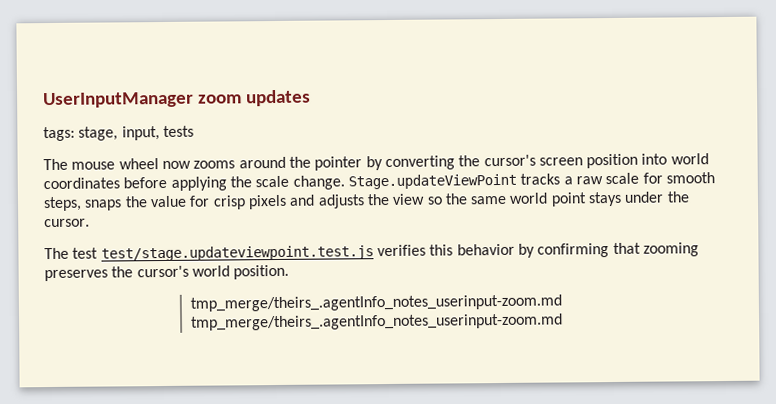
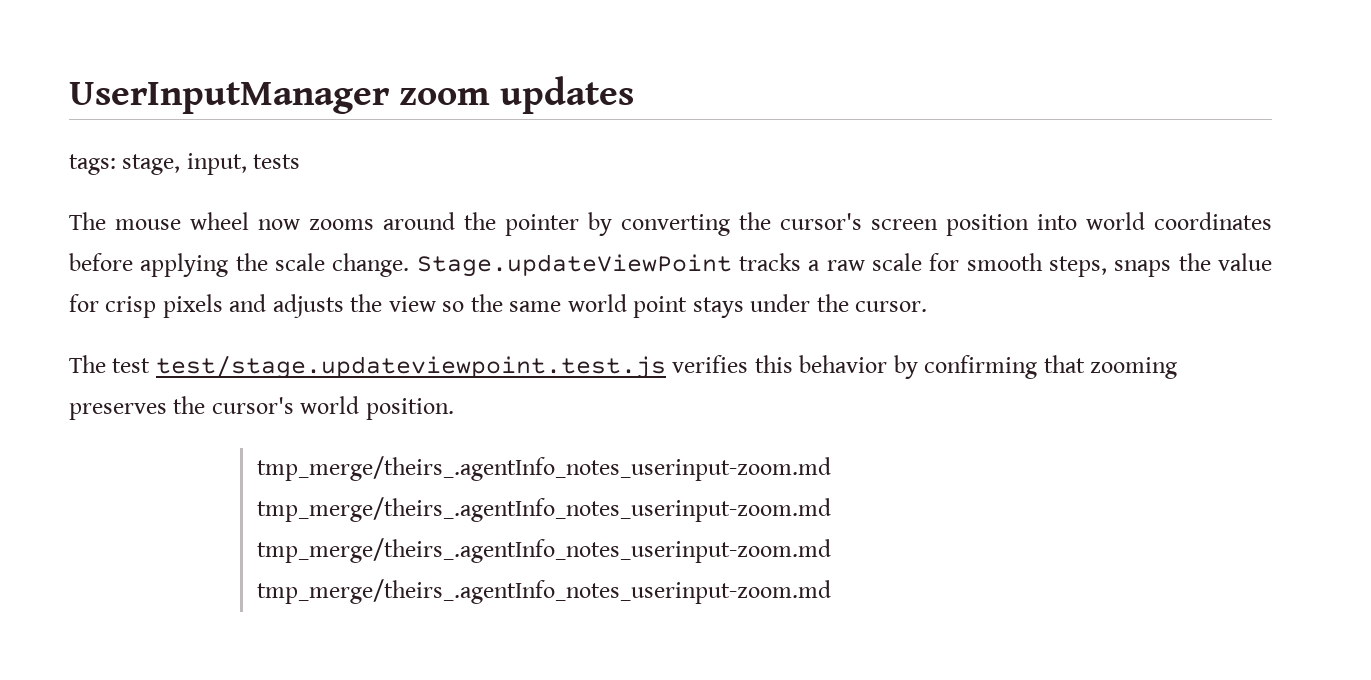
(564, 322) none -> [256,538,831,563] [256,579,831,604] tmp_merge/theirs_.agentInfo_notes_userinput-zoom.md tmp_merge/theirs_.agentInfo_notes_userinput-zoom.md

